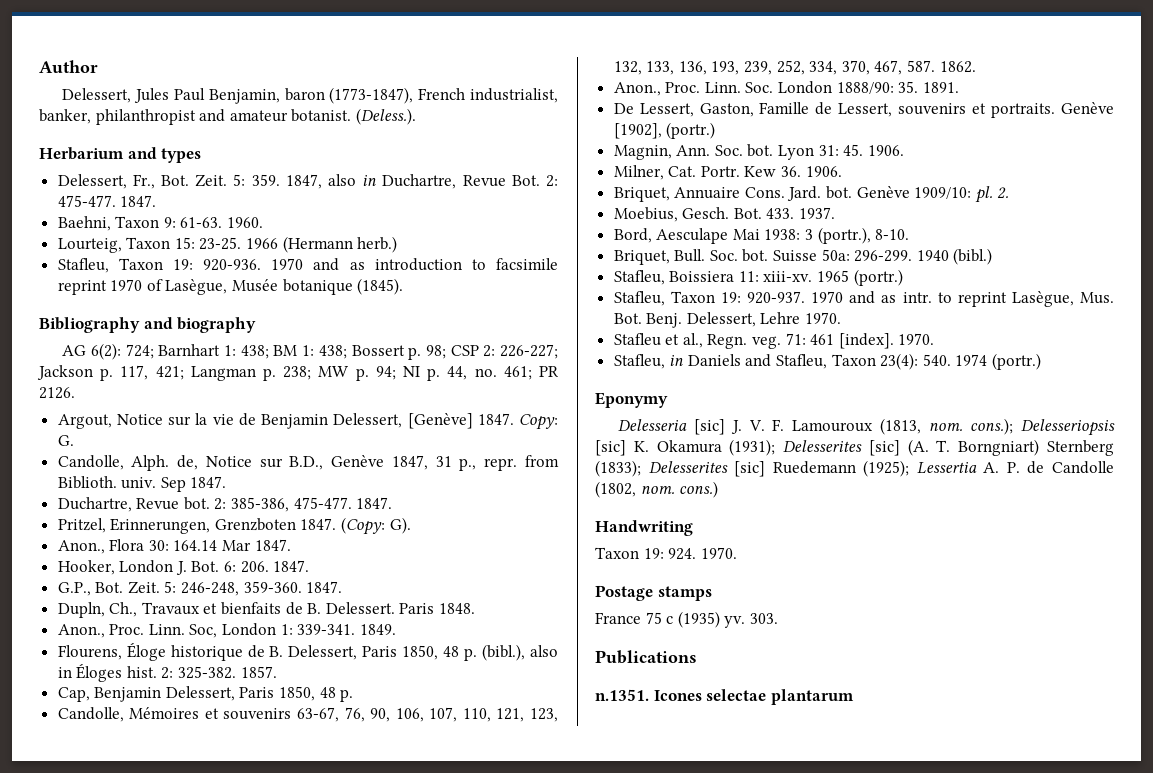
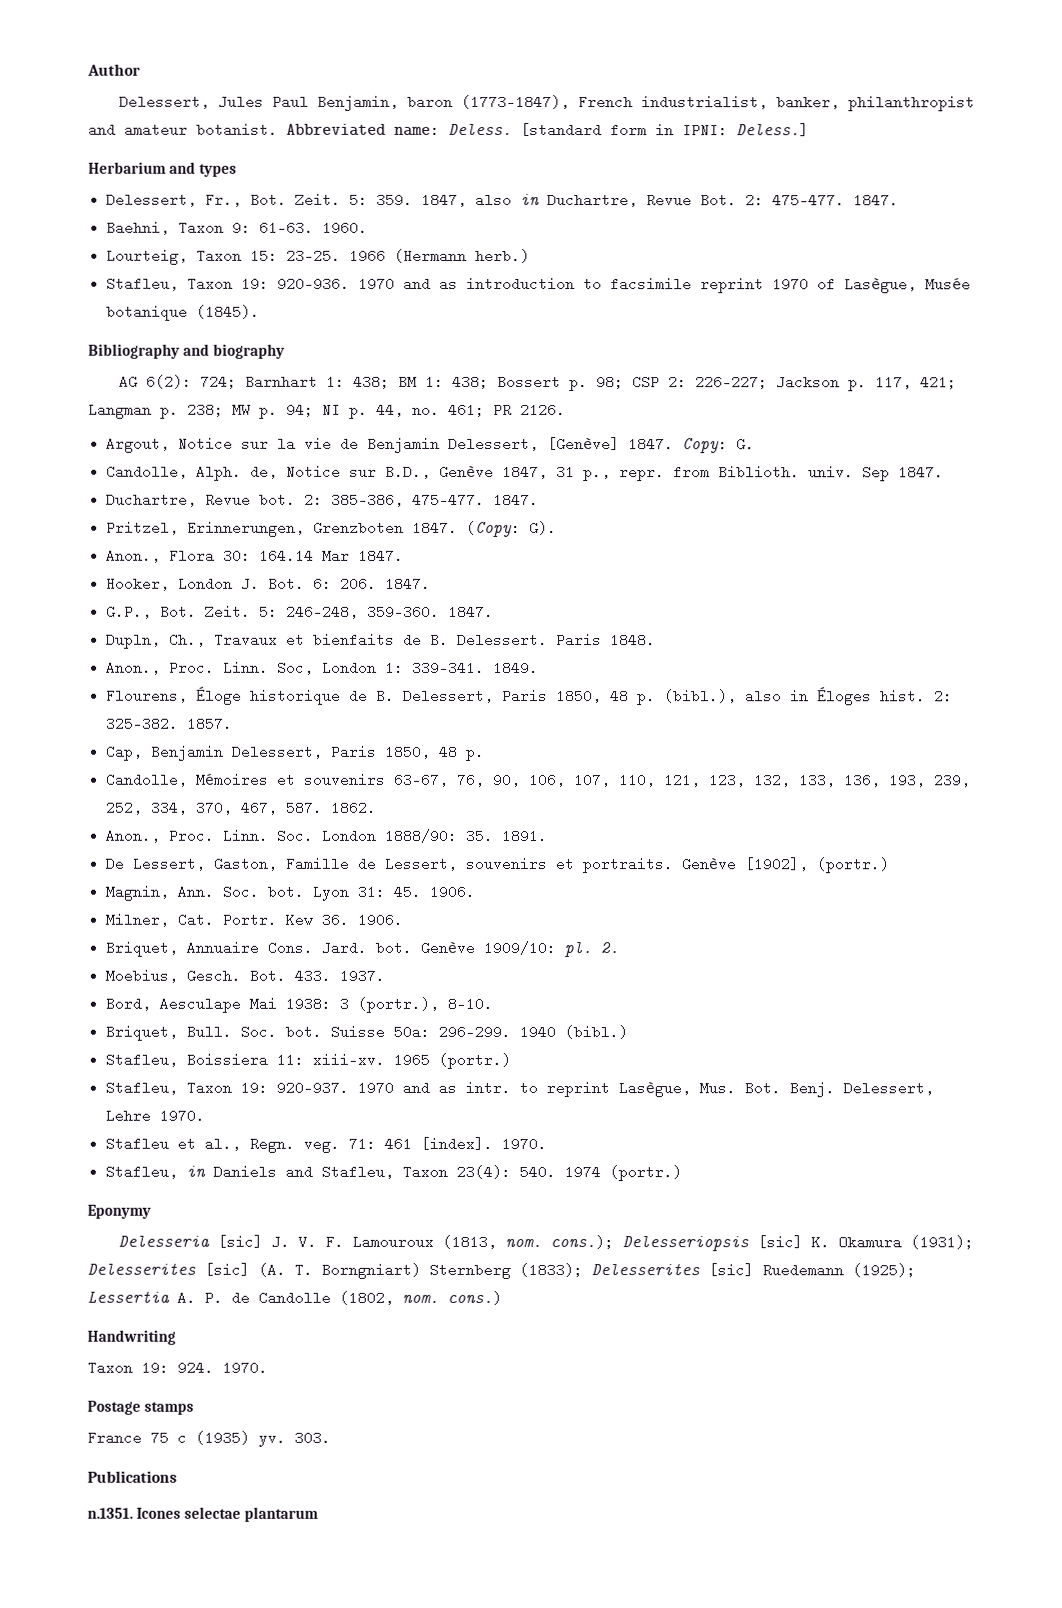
[355,108,416,125] (Deless.). -> [286,122,809,138] Abbreviated name: Deless. [standard form in IPNI: Deless.]

